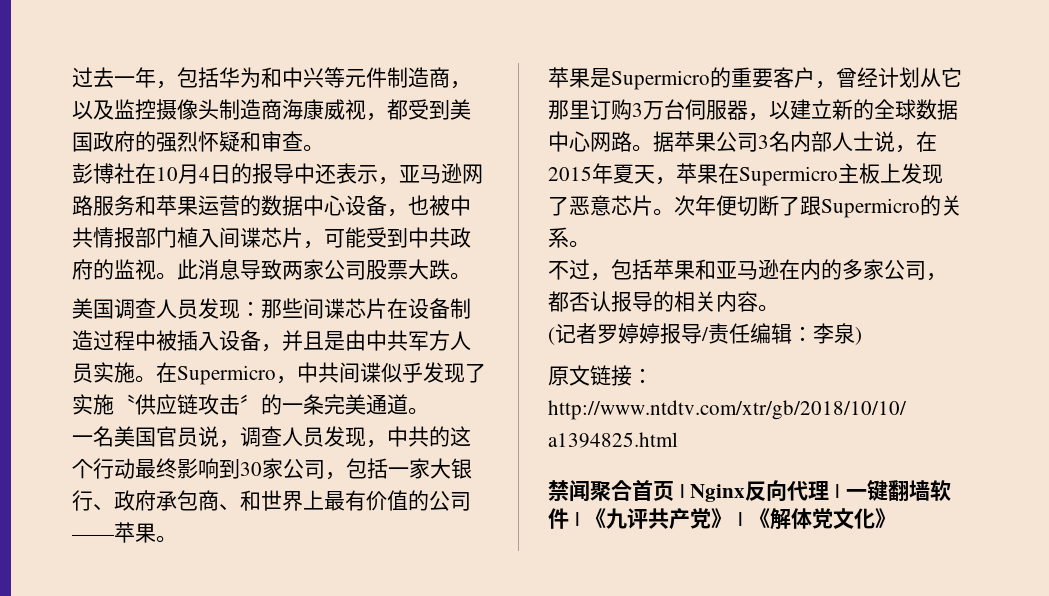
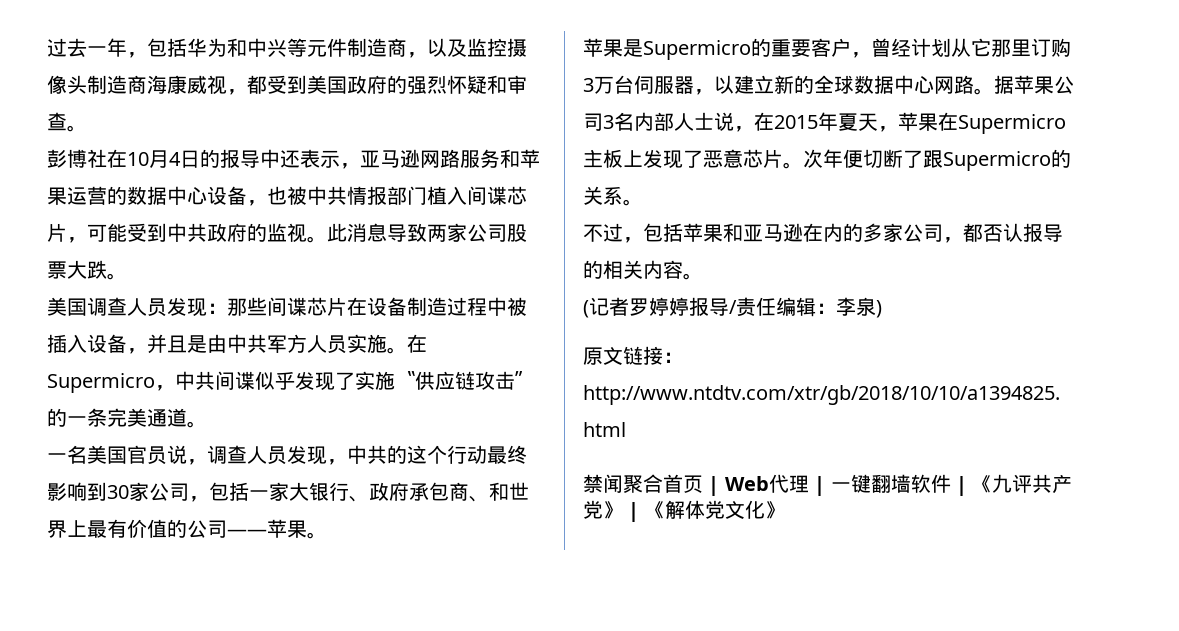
[690,480,788,502] Nginx反向 -> [724,476,769,491] Web

